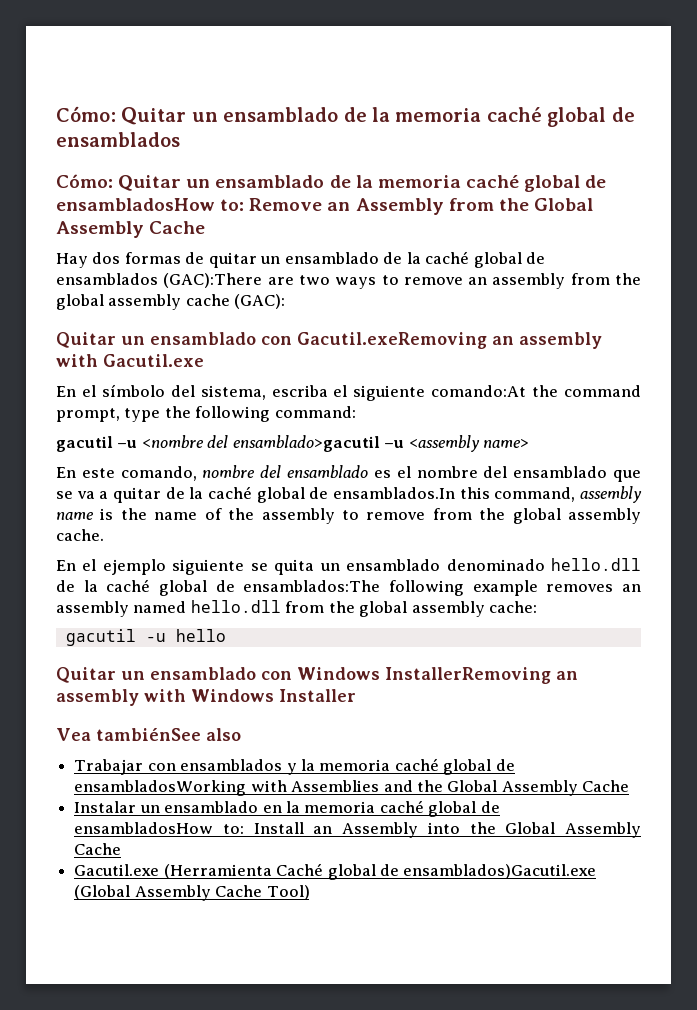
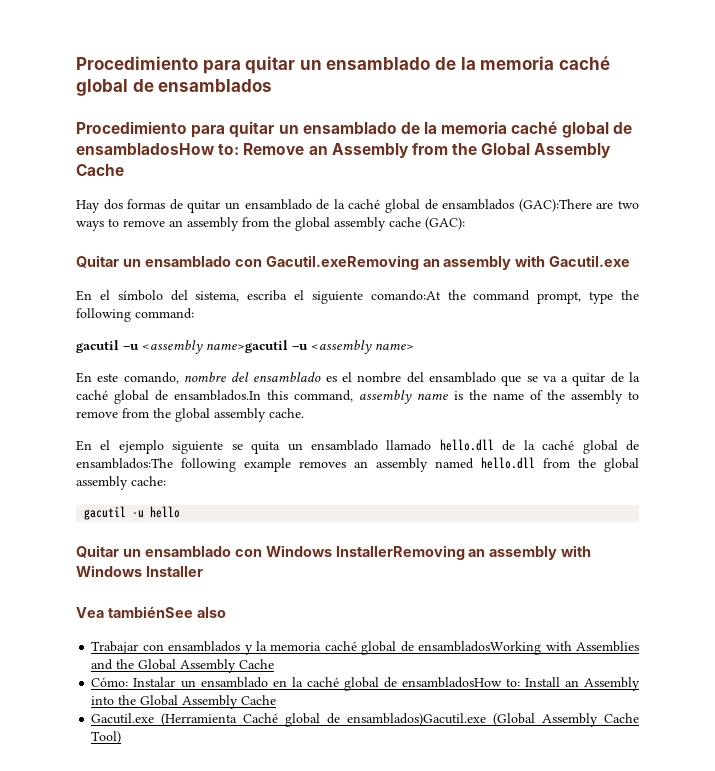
[56,106,187,125] Cómo: Quitar -> [76,56,296,74] Procedimiento para quitar
[56,174,182,191] Cómo: Quitar -> [76,121,276,138] Procedimiento para quitar
[141,435,380,452] <nombre del ensamblado>gacutil -> [142,340,288,354] <assembly name>gacutil
[446,559,545,571] denominado -> [386,440,432,451] llamado
(630, 786) none -> [91,677,129,687] Cómo:
[304,801,376,813] memoria -> (303, 682) none

